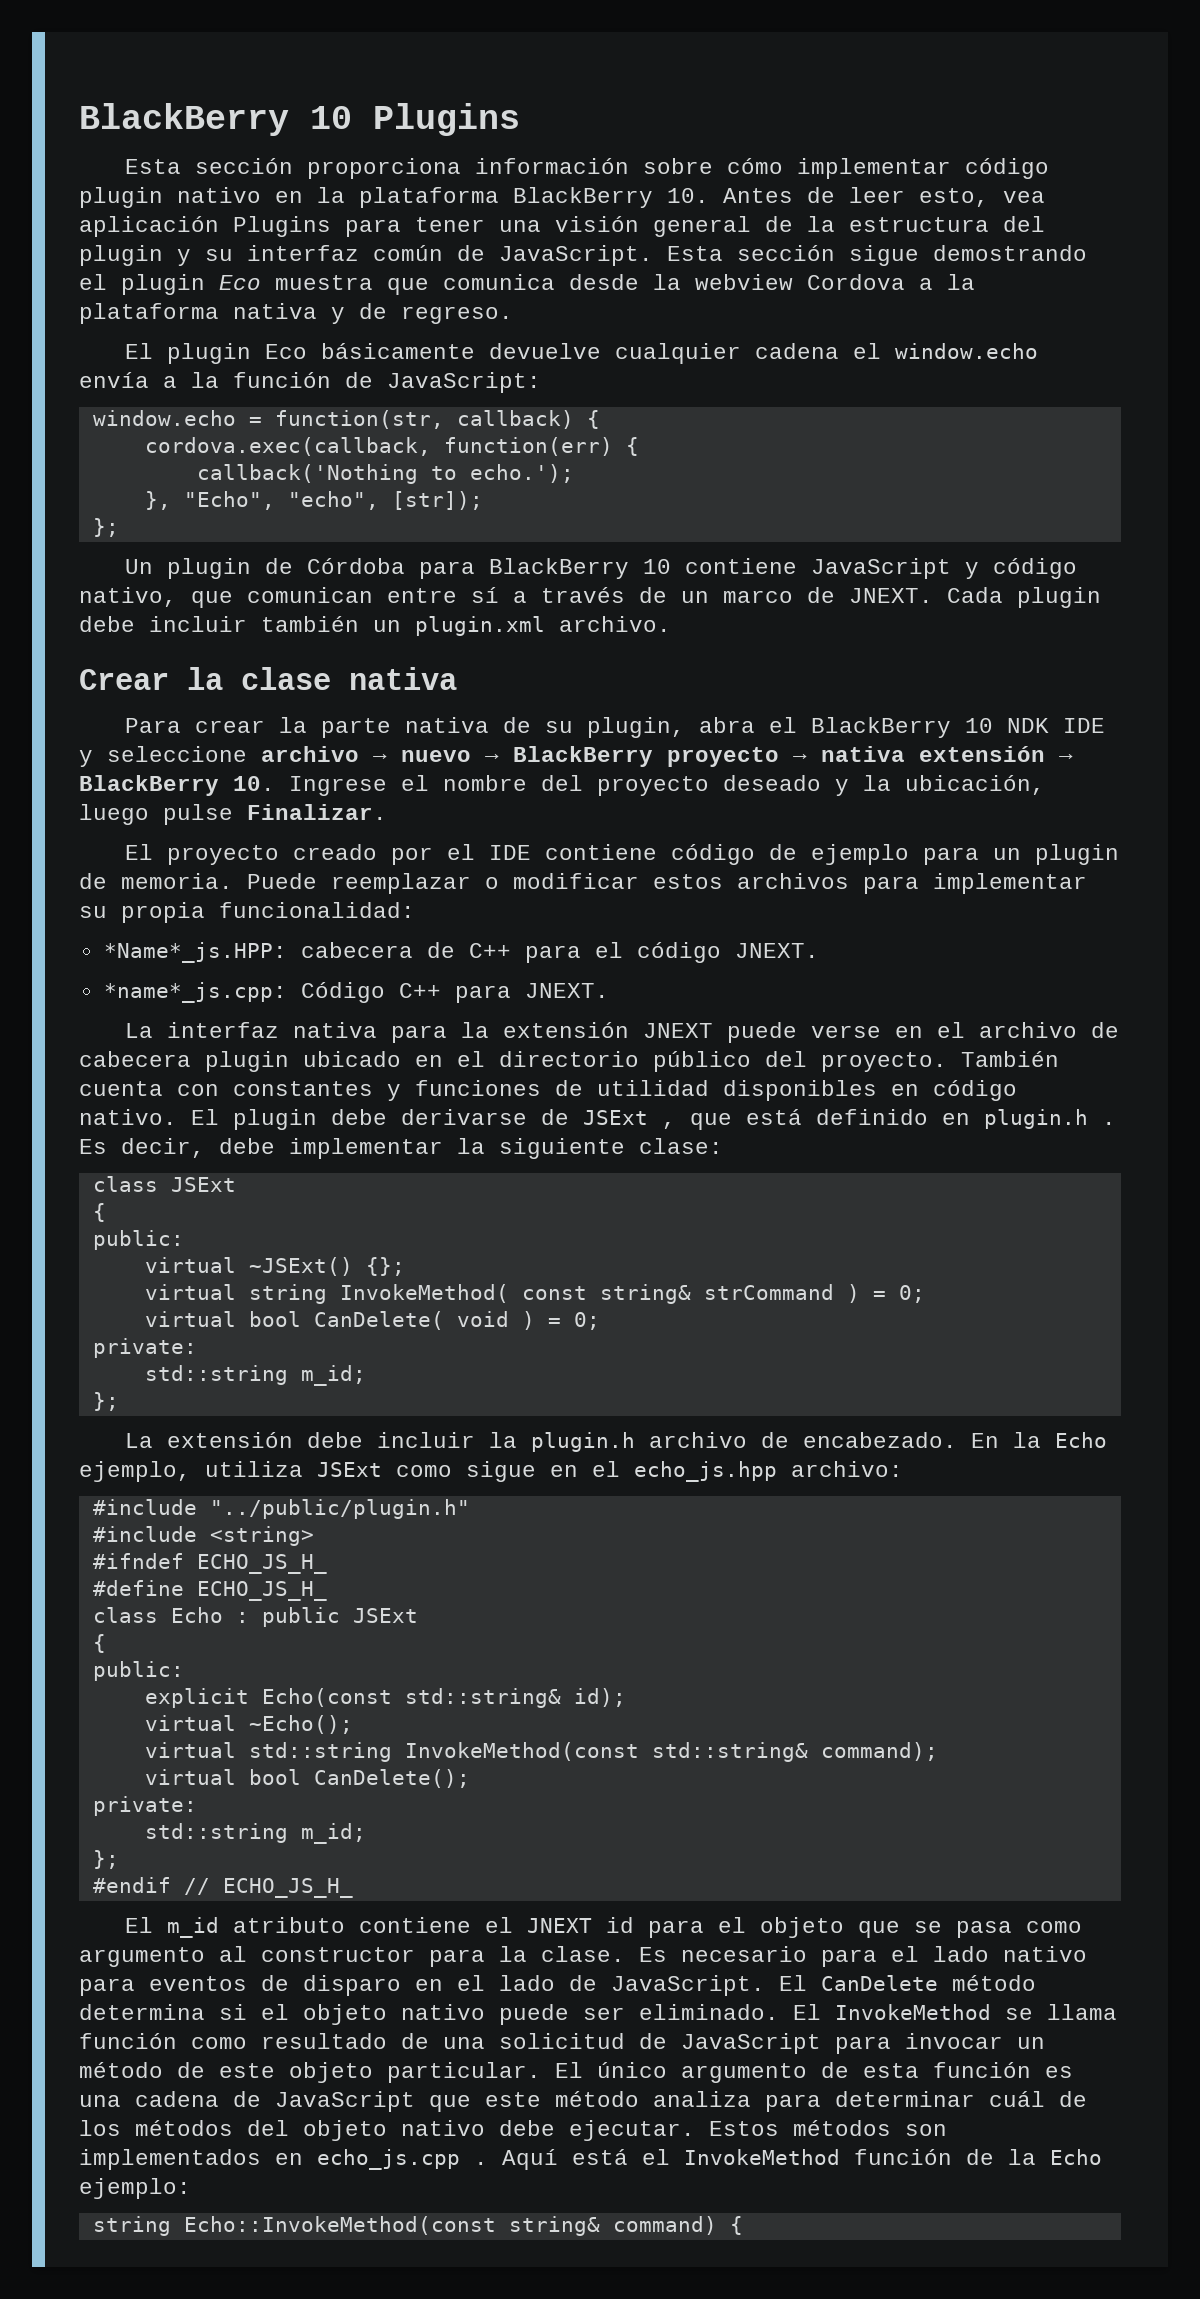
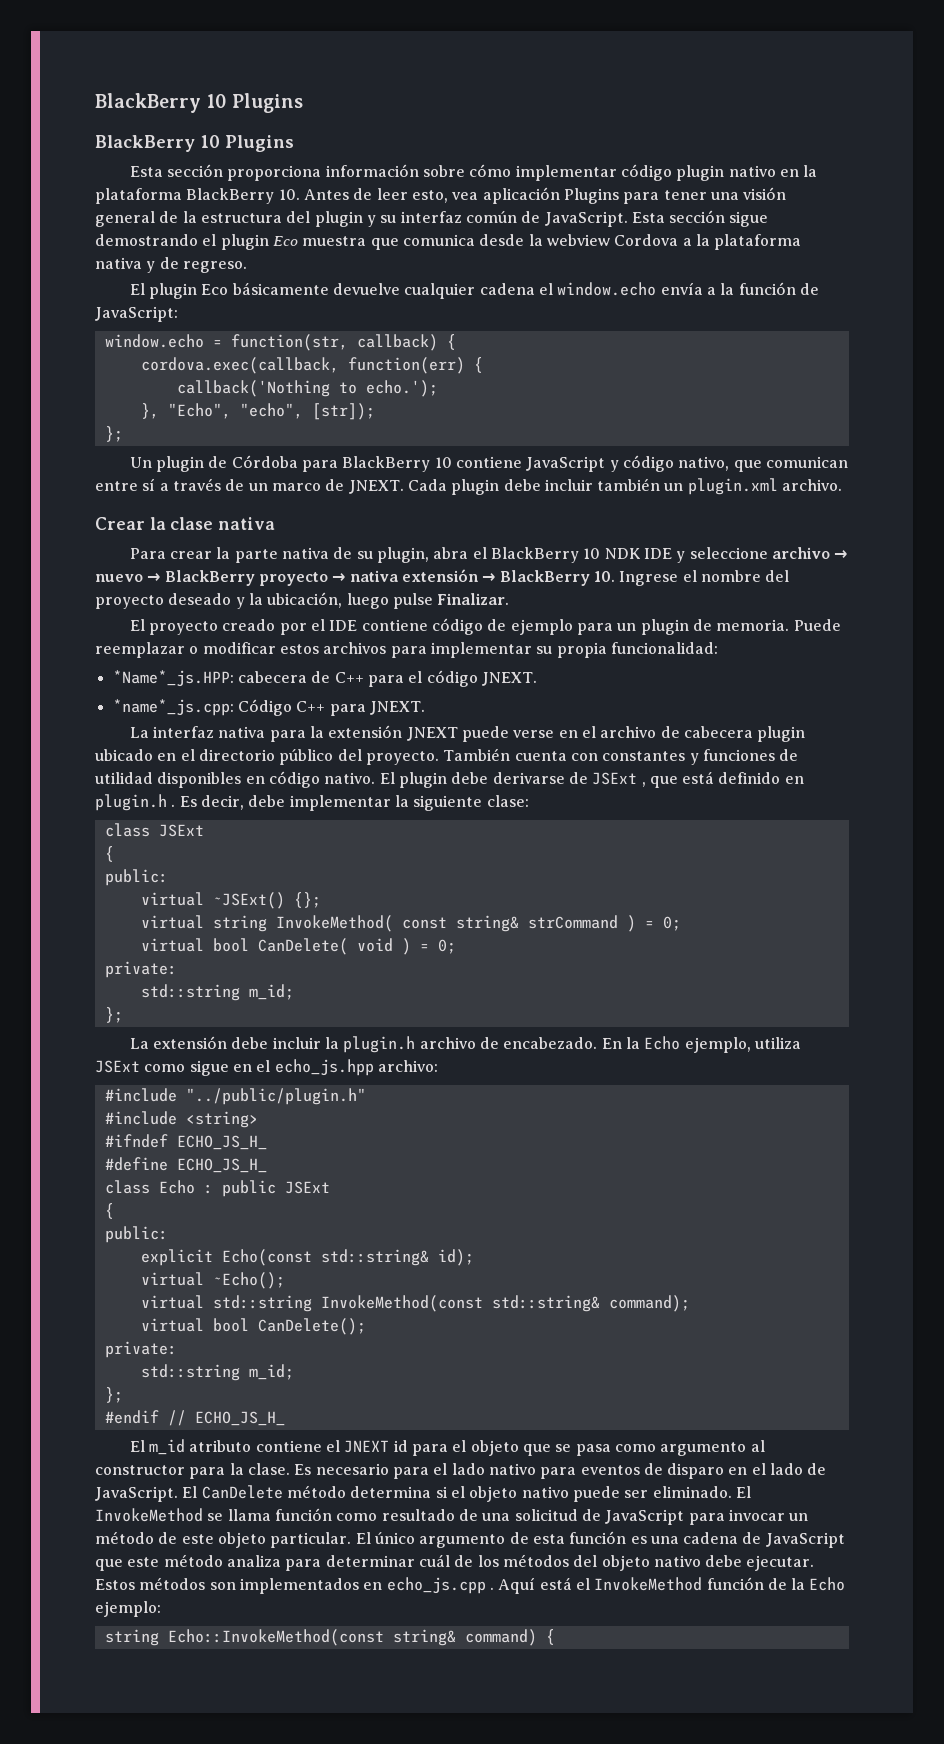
[79,103,520,136] BlackBerry 10 Plugins -> [95,93,303,113] [95,135,294,152] BlackBerry 10 Plugins // BlackBerry 10 Plugins

